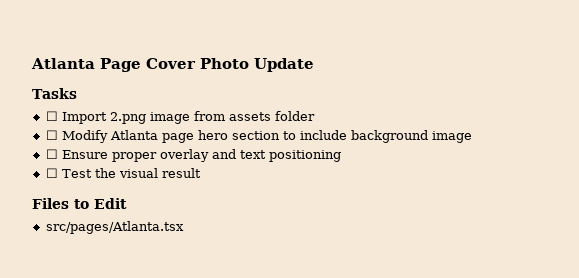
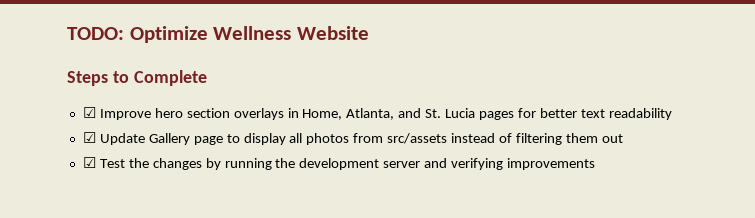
[31,58,314,72] [32,88,77,99] [45,111,315,124] [45,130,472,143] [45,149,341,162] [45,168,201,178] [32,198,127,209] [45,221,184,234] Atlanta Page Cover Photo Update // Tasks // ☐ Import 2.png image from assets folder // ☐ Modify Atlanta page hero section to include background image // ☐ Ensure proper overlay and text positioning // ☐ Test the visual result // Files to Edit // src/pages/Atlanta.tsx -> [67,26,369,43] [67,70,207,86] [82,107,672,120] [82,132,623,145] [82,157,596,170] TODO: Optimize Wellness Website // Steps to Complete // ☑ Improve hero section overlays in Home, Atlanta, and St. Lucia pages for better text readability // ☑ Update Gallery page to display all photos from src/assets instead of filtering them out // ☑ Test the changes by running the development server and verifying improvements

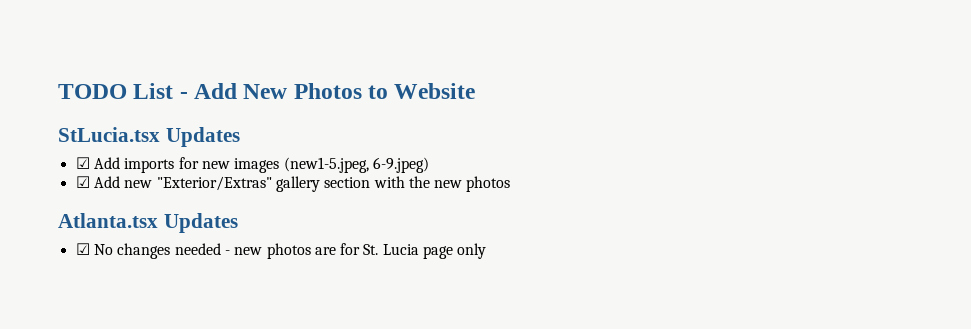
[67,26,369,43] [67,70,207,86] [82,107,672,120] [82,132,623,145] [82,157,596,170] TODO: Optimize Wellness Website // Steps to Complete // ☑ Improve hero section overlays in Home, Atlanta, and St. Lucia pages for better text readability // ☑ Update Gallery page to display all photos from src/assets instead of filtering them out // ☑ Test the changes by running the development server and verifying improvements -> [58,83,476,99] [58,127,240,147] [75,157,429,173] [75,176,511,192] [58,213,238,233] [75,243,487,259] TODO List - Add New Photos to Website // StLucia.tsx Updates // ☑ Add imports for new images (new1-5.jpeg, 6-9.jpeg) // ☑ Add new "Exterior/Extras" gallery section with the new photos // Atlanta.tsx Updates // ☑ No changes needed - new photos are for St. Lucia page only

